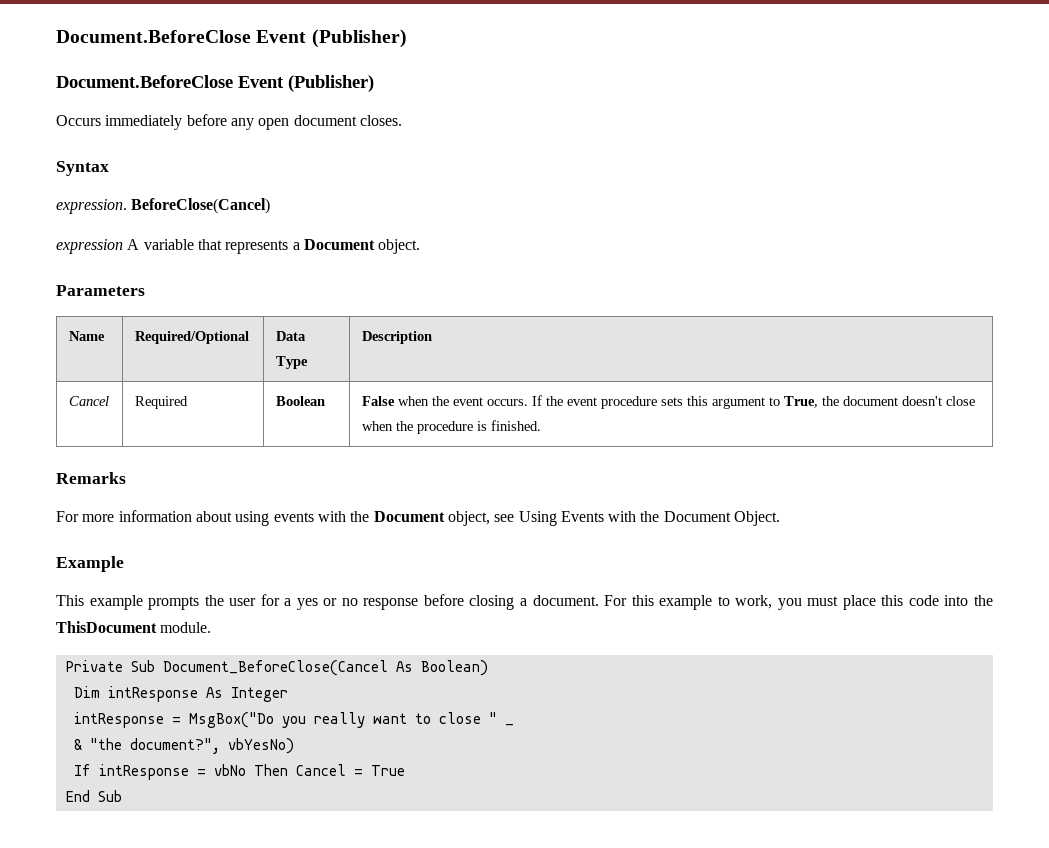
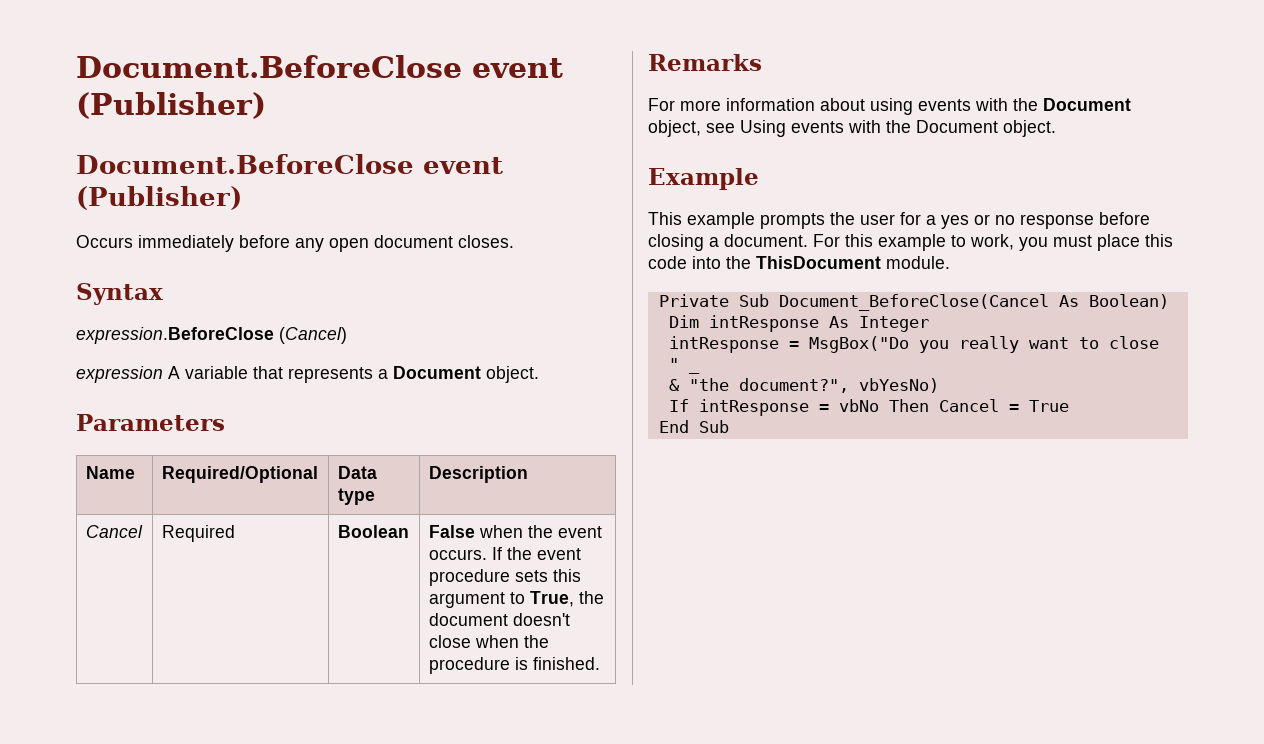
[56,30,307,43] Document.BeforeClose Event -> [76,55,563,78] Document.BeforeClose event
[238,76,284,88] Event -> [423,157,503,174] event
[56,198,271,214] expression. BeforeClose(Cancel) -> [76,327,347,344] expression.BeforeClose (Cancel)
[275,356,308,369] Type -> [337,488,375,505] type
[560,511,781,526] Events with the Document Object. -> [791,120,1056,137] events with the Document object.

